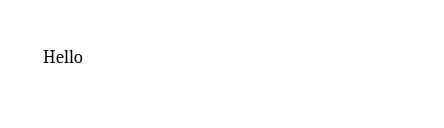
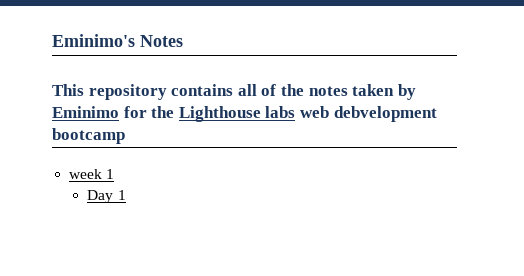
[43,49,83,63] Hello -> [52,34,183,47] [52,84,416,100] [52,106,437,122] [52,128,125,144] [69,169,115,179] [87,190,126,203] Eminimo's Notes // This repository contains all of the notes taken by Eminimo for the Lighthouse labs web debvelopment bootcamp // week 1 // Day 1

